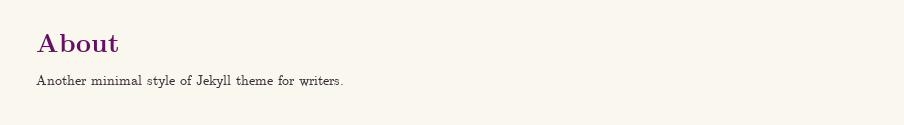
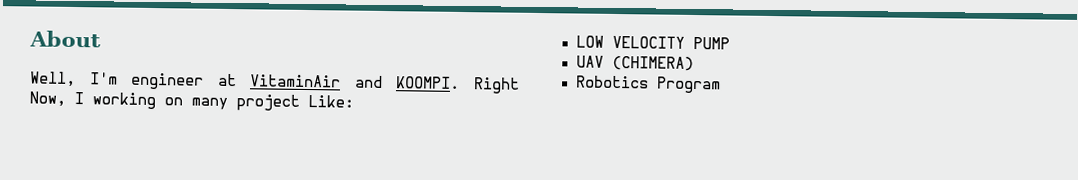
[36,75,344,88] Another minimal style of Jekyll theme for writers. -> [30,71,520,94] [29,91,354,111] [575,35,730,50] [575,55,694,71] [575,75,721,94] Well, I'm engineer at VitaminAir and KOOMPI. Right Now, I working on many project Like: // LOW VELOCITY PUMP // UAV (CHIMERA) // Robotics Program

